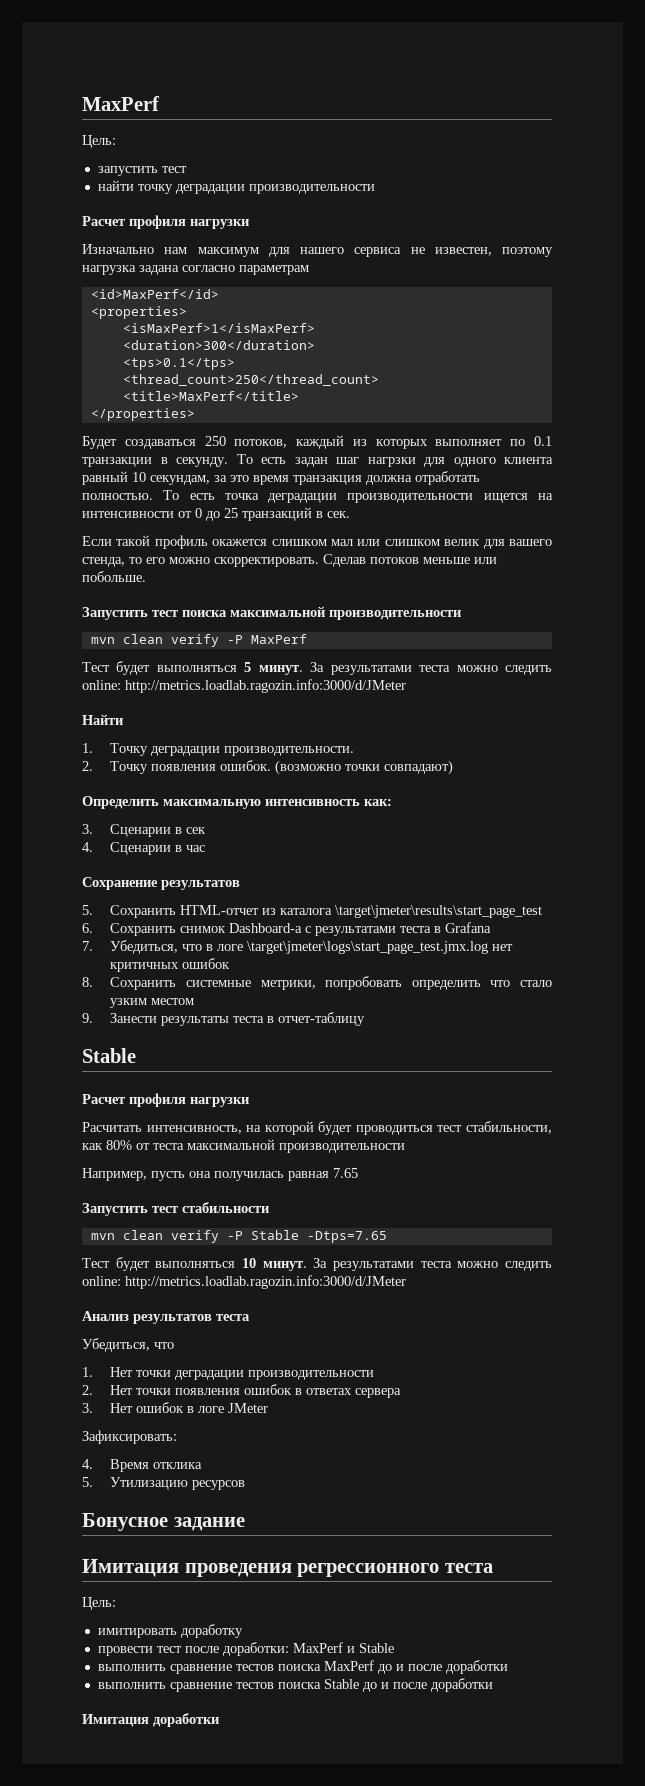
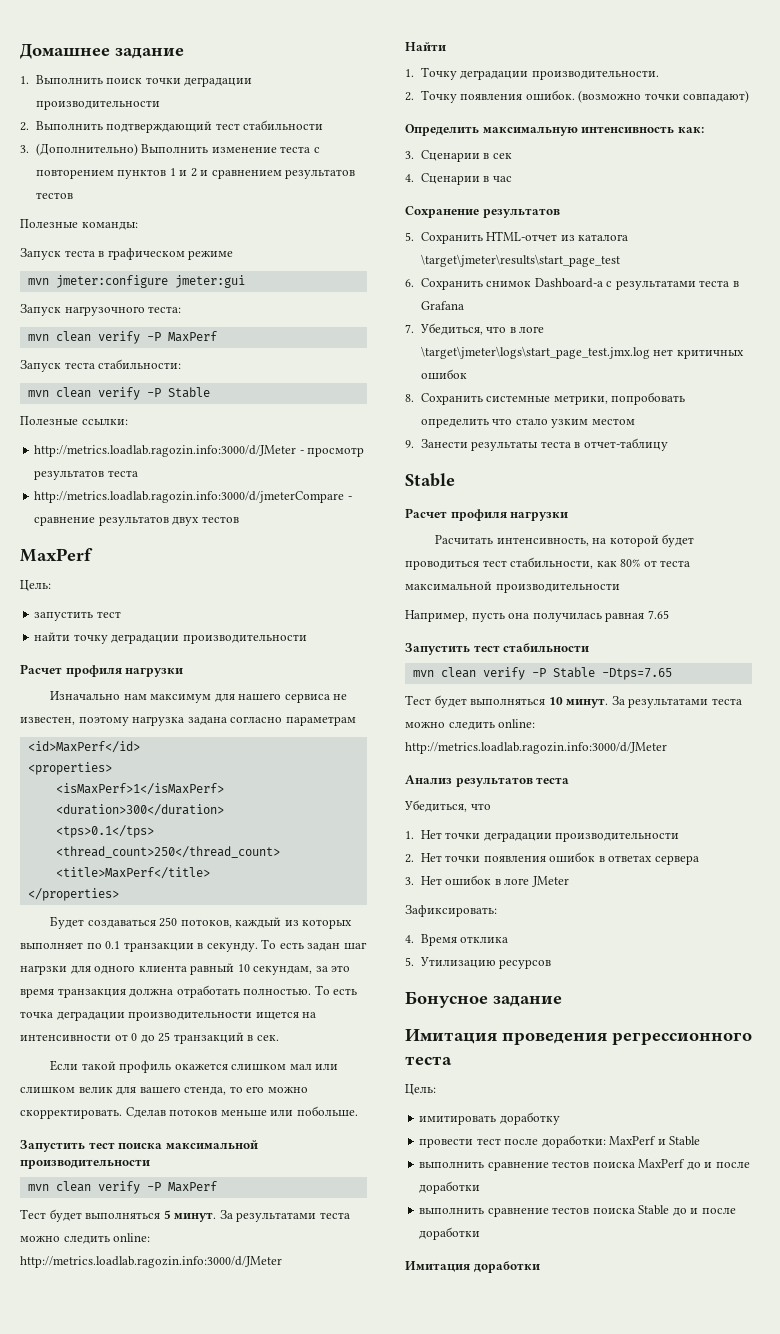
(82, 103) none -> [20,44,184,59] [20,75,253,87] [35,100,160,110] [20,120,324,133] [20,143,320,156] [35,168,356,179] [35,192,73,199] [20,219,138,230] [20,248,234,260] [27,275,245,288] [20,304,182,316] [27,331,217,344] [20,359,182,372] [27,387,210,400] [20,416,128,425] [34,445,365,457] [34,470,138,480] [34,491,352,503] [34,516,239,526] Домашнее задание // 1. Выполнить поиск точки деградации производительности // 2. Выполнить подтверждающий тест стабильности // 3. (Дополнительно) Выполнить изменение теста с повторением пунктов 1 и 2 и сравнением результатов тестов // Полезные команды: // Запуск теста в графическом режиме // mvn jmeter:configure jmeter:gui // Запуск нагрузочного теста: // mvn clean verify -P MaxPerf // Запуск теста стабильности: // mvn clean verify -P Stable // Полезные ссылки: // http://metrics.loadlab.ragozin.info:3000/d/JMeter - просмотр результатов теста // http://metrics.loadlab.ragozin.info:3000/d/jmeterCompare - сравнение результатов двух тестов //

